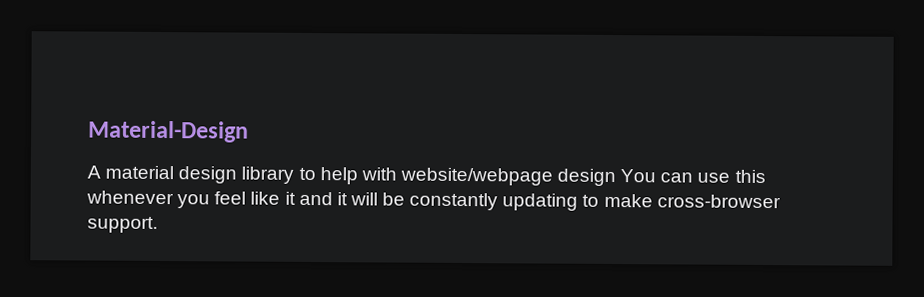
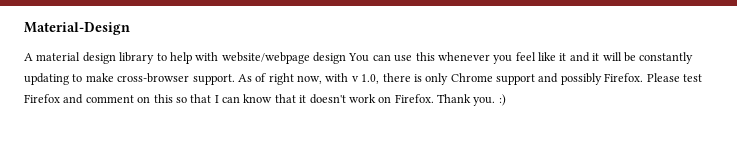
(158, 224) none -> [237,73,702,85] [24,94,506,106] As of right now, with v 1.0, there is only Chrome support and possibly Firefox. Please test Firefox and comment on this so that I can know that it doesn't work on Firefox. Thank you. :)

